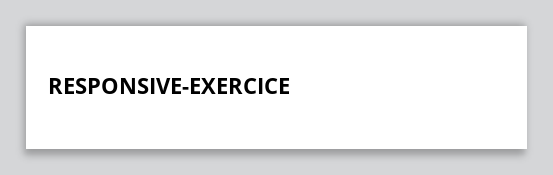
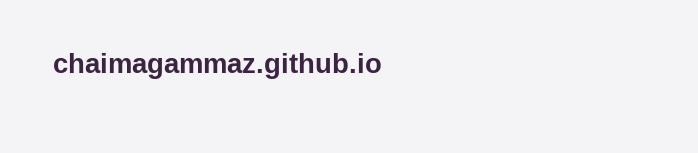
[48,78,290,94] RESPONSIVE-EXERCICE -> [53,53,382,79] chaimagammaz.github.io

